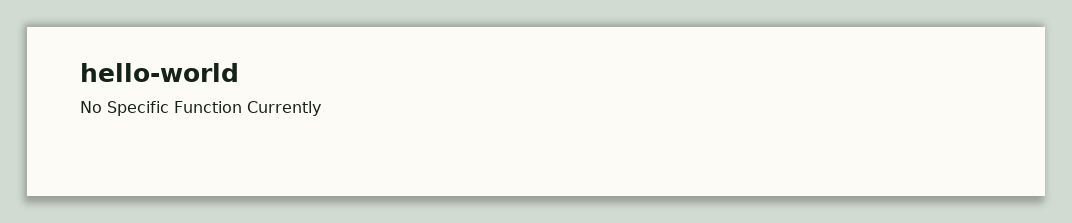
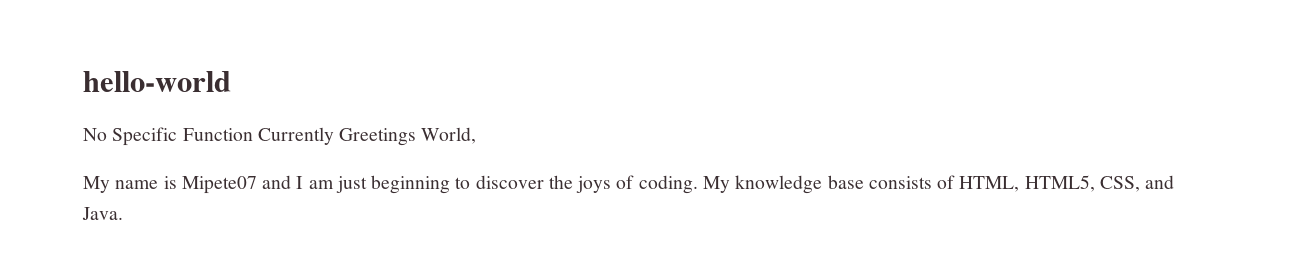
(321, 108) none -> [339,127,477,146] [83,175,1175,194] [82,207,123,220] Greetings World, // My name is Mipete07 and I am just beginning to discover the joys of coding. My knowledge base consists of HTML, HTML5, CSS, and Java.

